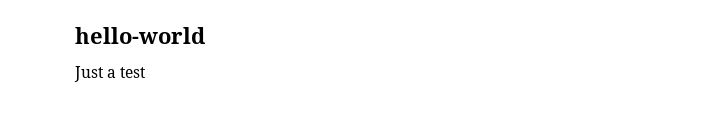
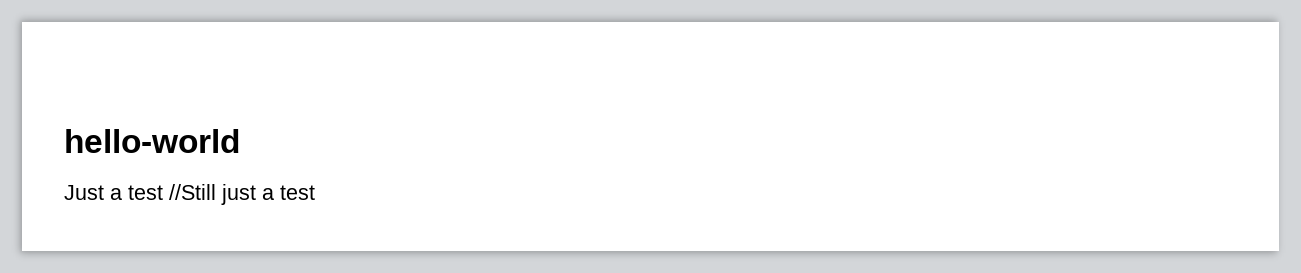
(147, 72) none -> [169,184,315,205] //Still just a test

